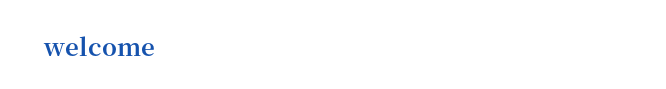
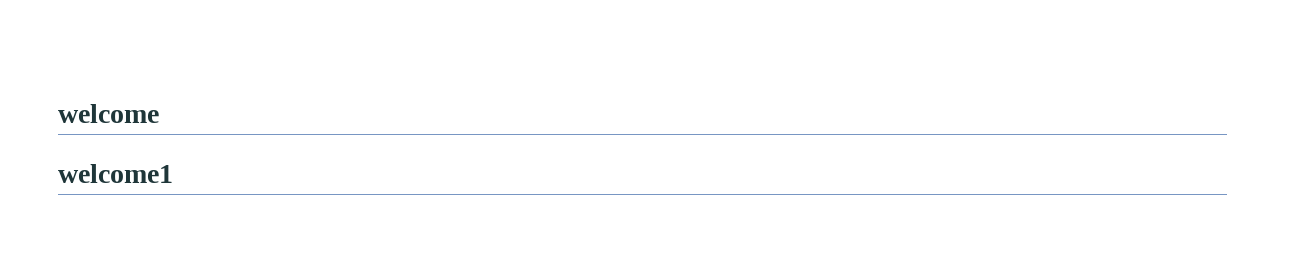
(155, 46) none -> [58,164,173,183] // welcome1

